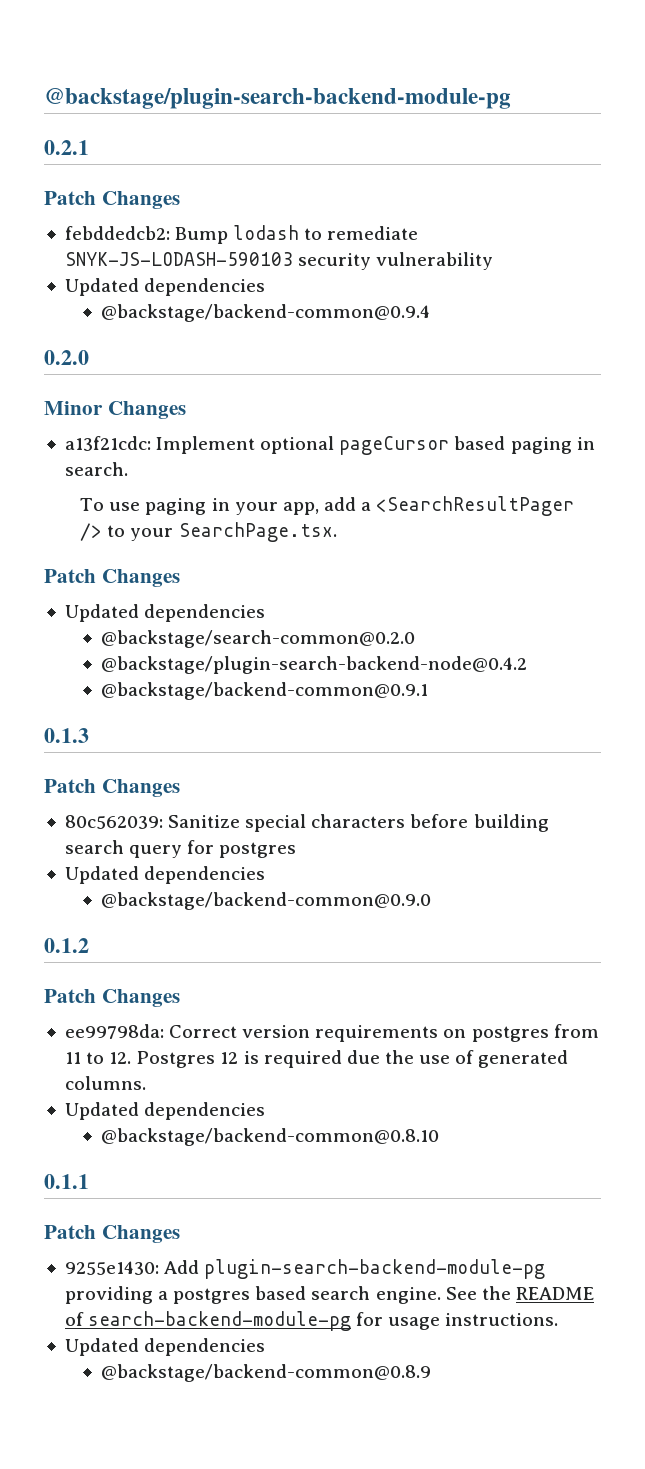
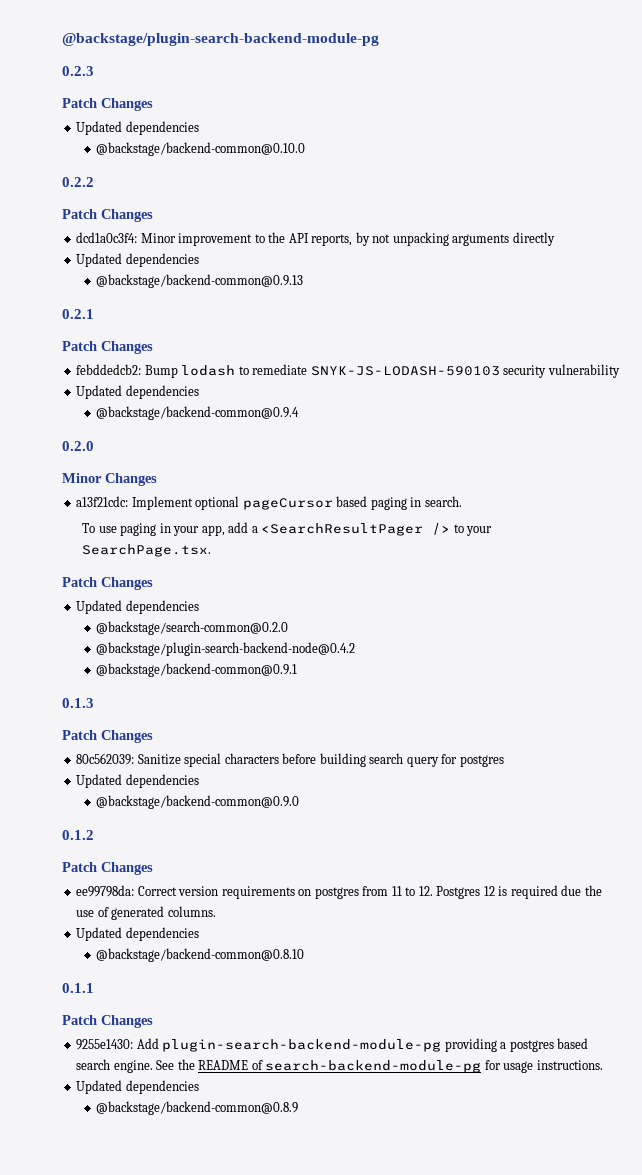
(511, 98) none -> [62,66,94,76] [62,98,153,111] [76,121,199,135] [96,142,306,156] [62,177,94,187] [62,209,153,222] [76,232,555,246] [76,253,199,267] [96,274,304,288] // 0.2.3 // Patch Changes // Updated dependencies // @backstage/backend-common@0.10.0 // 0.2.2 // Patch Changes // dcd1a0c3f4: Minor improvement to the API reports, by not unpacking arguments directly // Updated dependencies // @backstage/backend-common@0.9.13

